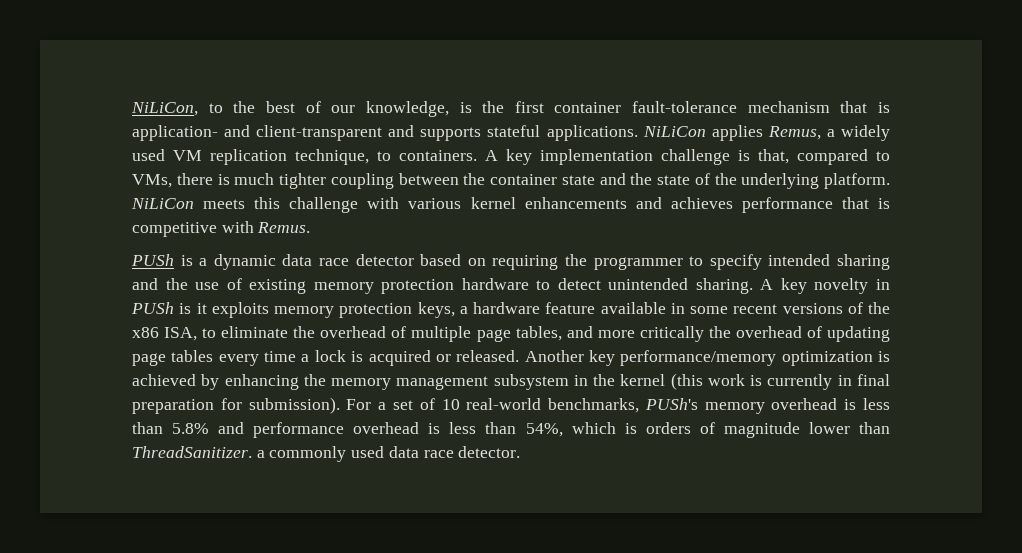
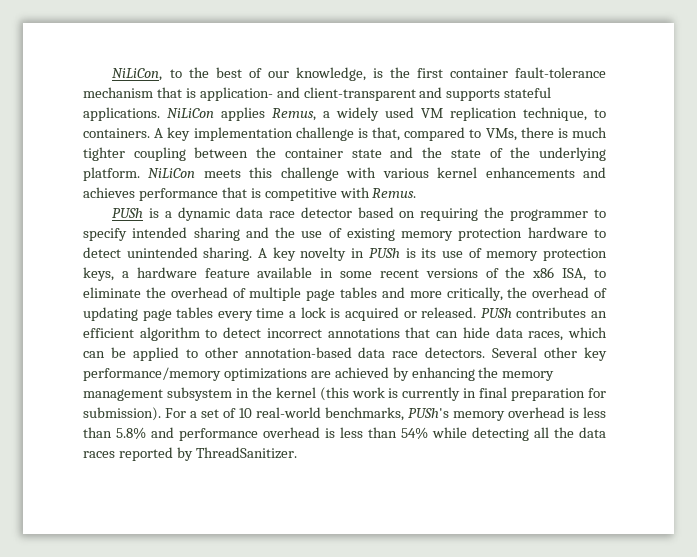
[196,302,269,318] it exploits -> [421,248,482,258] its use of
[515,326,562,341] tables, -> [340,287,377,298] tables
[639,326,704,342] critically -> [446,287,503,301] critically,
[524,350,890,366] Another key performance/memory optimization is -> [480,307,608,318] [83,327,608,341] [83,347,608,361] [83,367,331,381] PUSh contributes an efficient algorithm to detect incorrect annotations that can hide data races, which can be applied to other annotation-based data race detectors. Several other key performance/memory optimizations are
[525,422,891,438] [132,446,521,462] 54%, which is orders of magnitude lower than ThreadSanitizer. a commonly used data race detector. -> [401,427,606,441] [83,447,297,461] 54% while detecting all the data races reported by ThreadSanitizer.

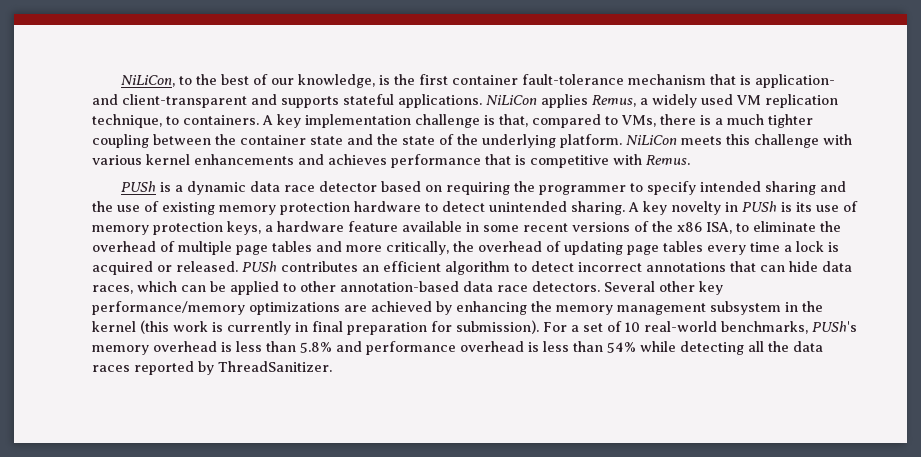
(568, 133) none -> [715,118,723,125] a

